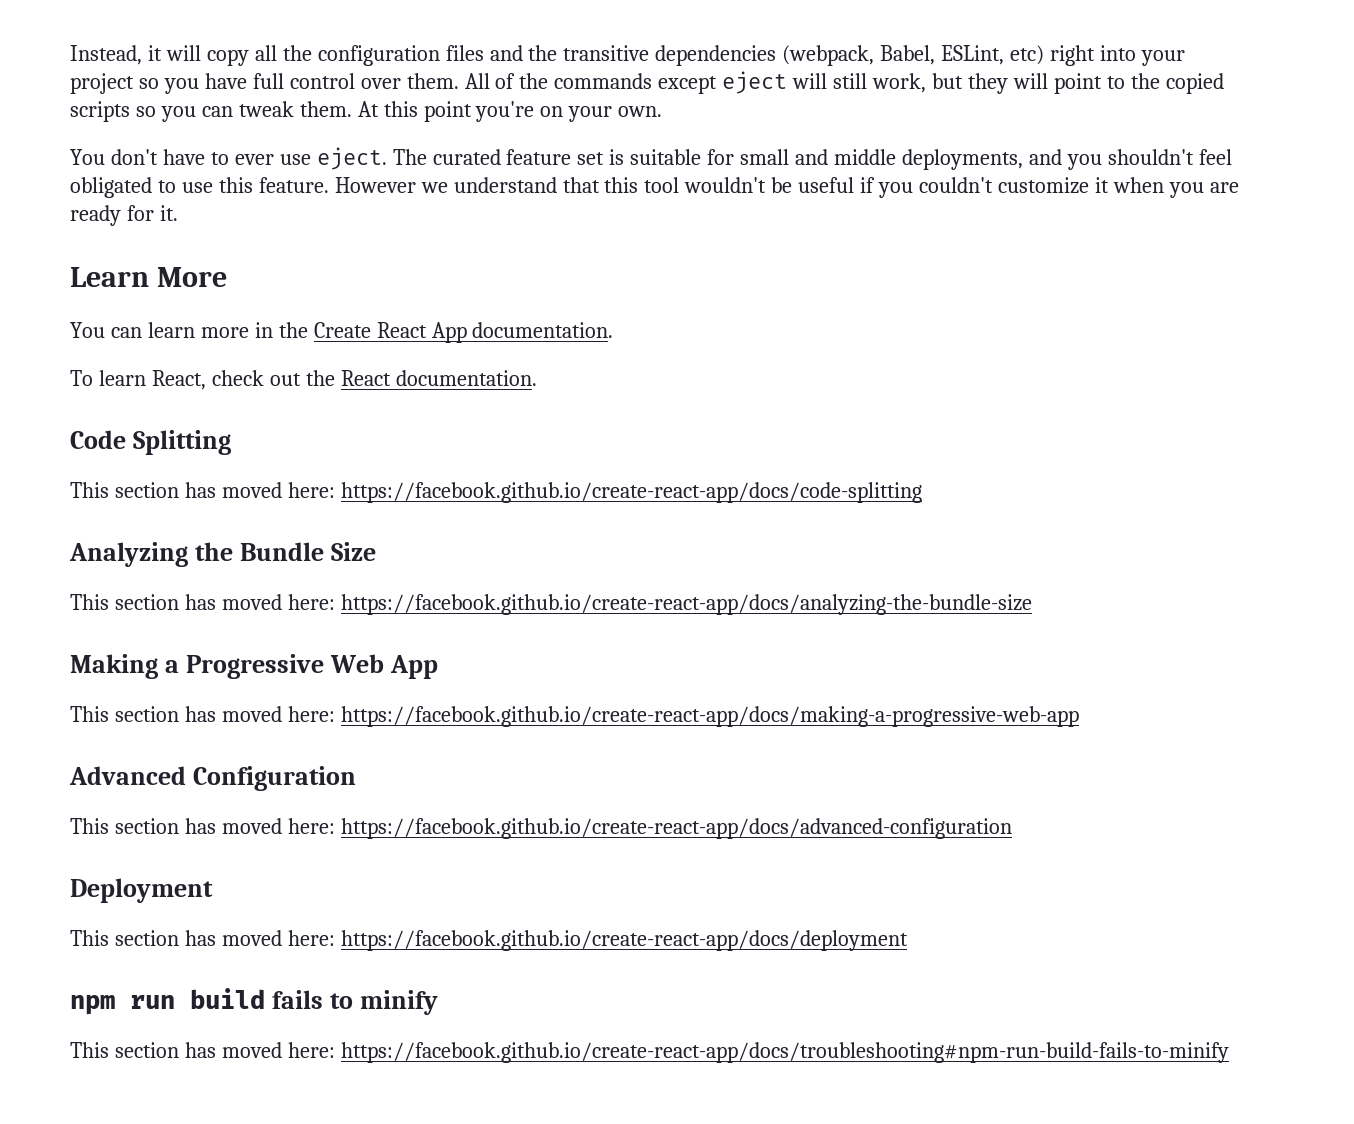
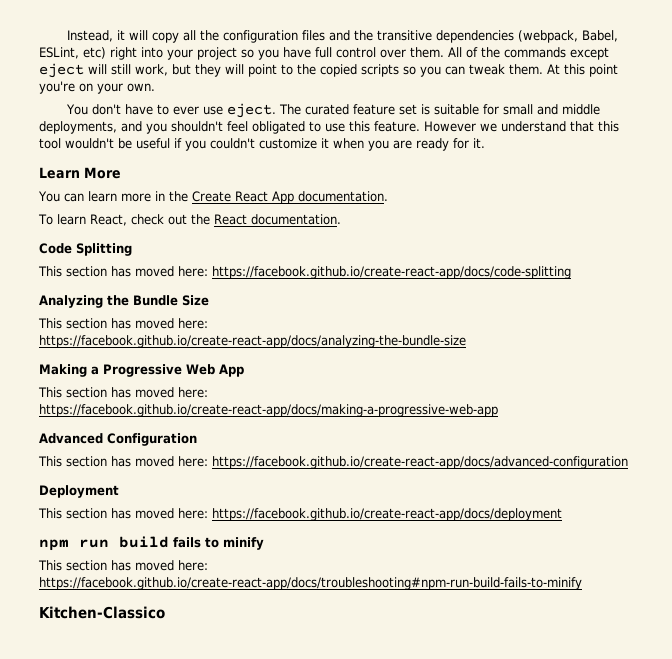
(1229, 1052) none -> [39,606,165,619] // Kitchen-Classico

